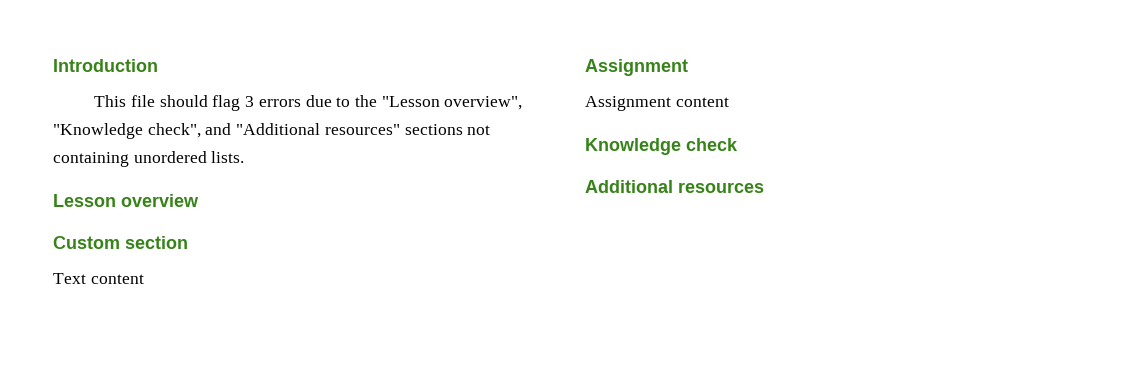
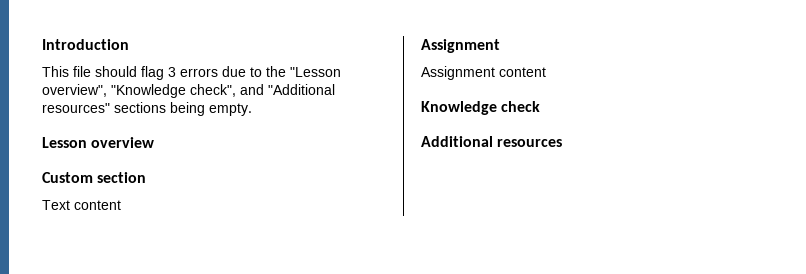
[467,125,491,135] [53,151,245,167] not containing unordered lists. -> [170,102,252,116] being empty.

